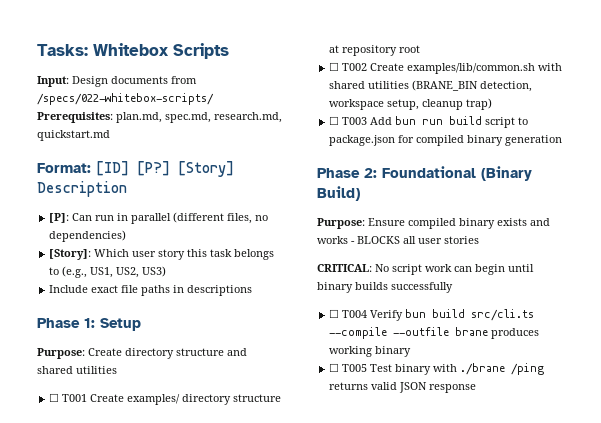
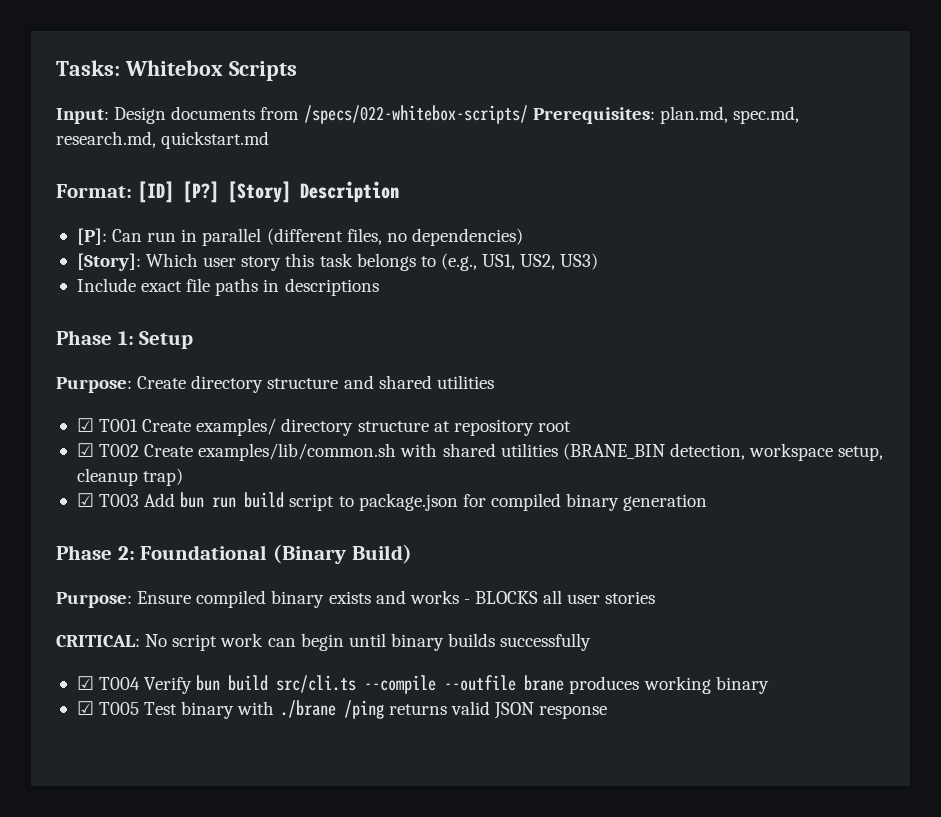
[49,393,60,402] ☐ -> [76,418,94,432] ☑
[329,62,340,71] ☐ -> [76,443,94,457] ☑
[329,116,340,125] ☐ -> [76,493,94,507] ☑
[329,309,340,318] ☐ -> [76,676,94,690] ☑
[329,363,340,372] ☐ -> [76,701,94,715] ☑

